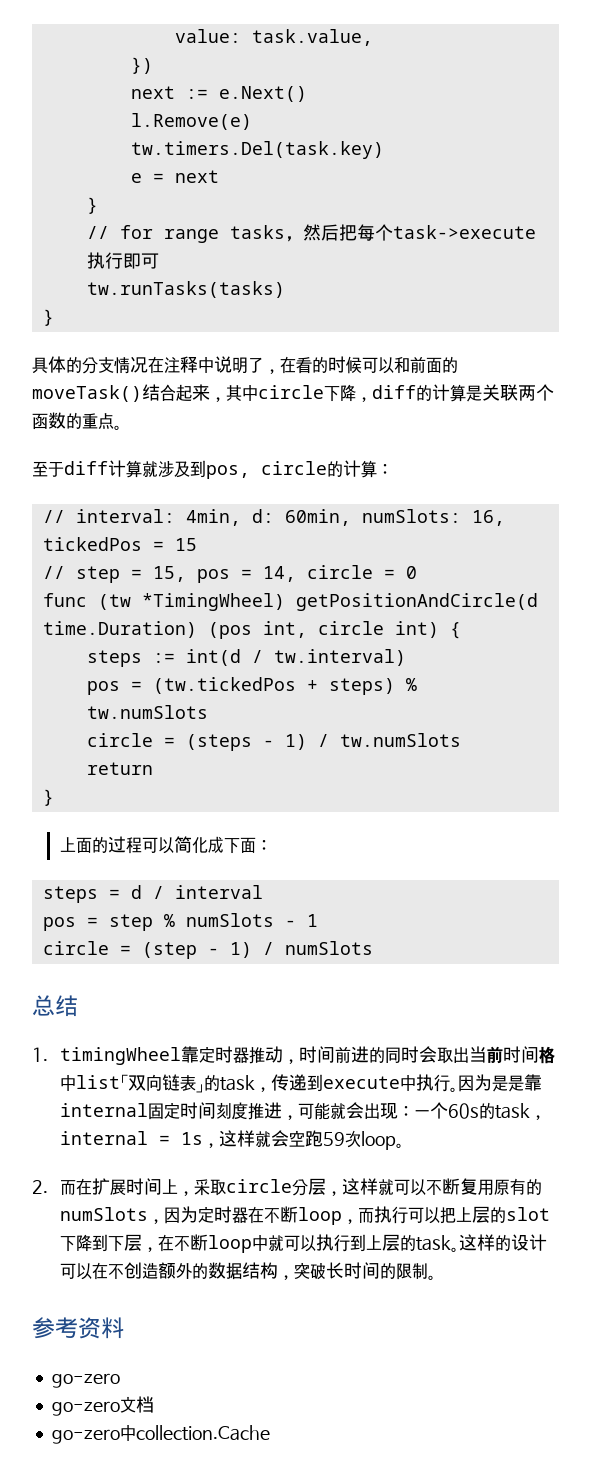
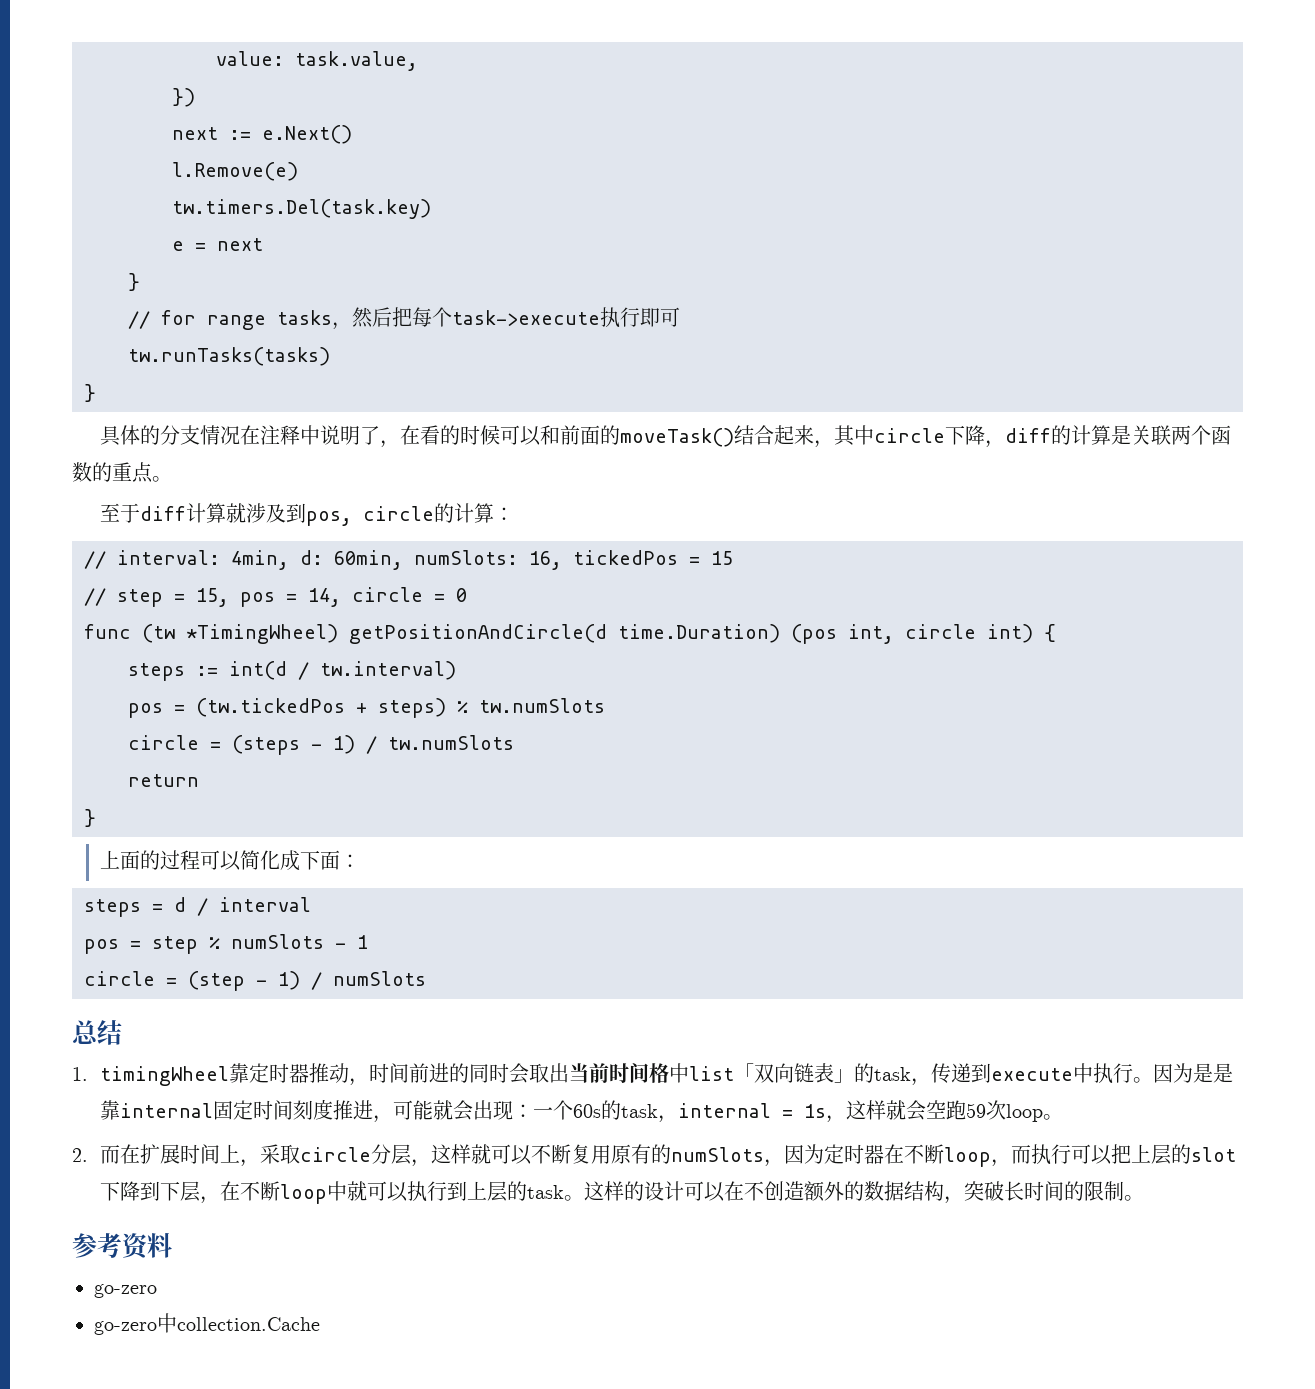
[51,1396,154,1416] // go-zero文档 -> (157, 1291) none

